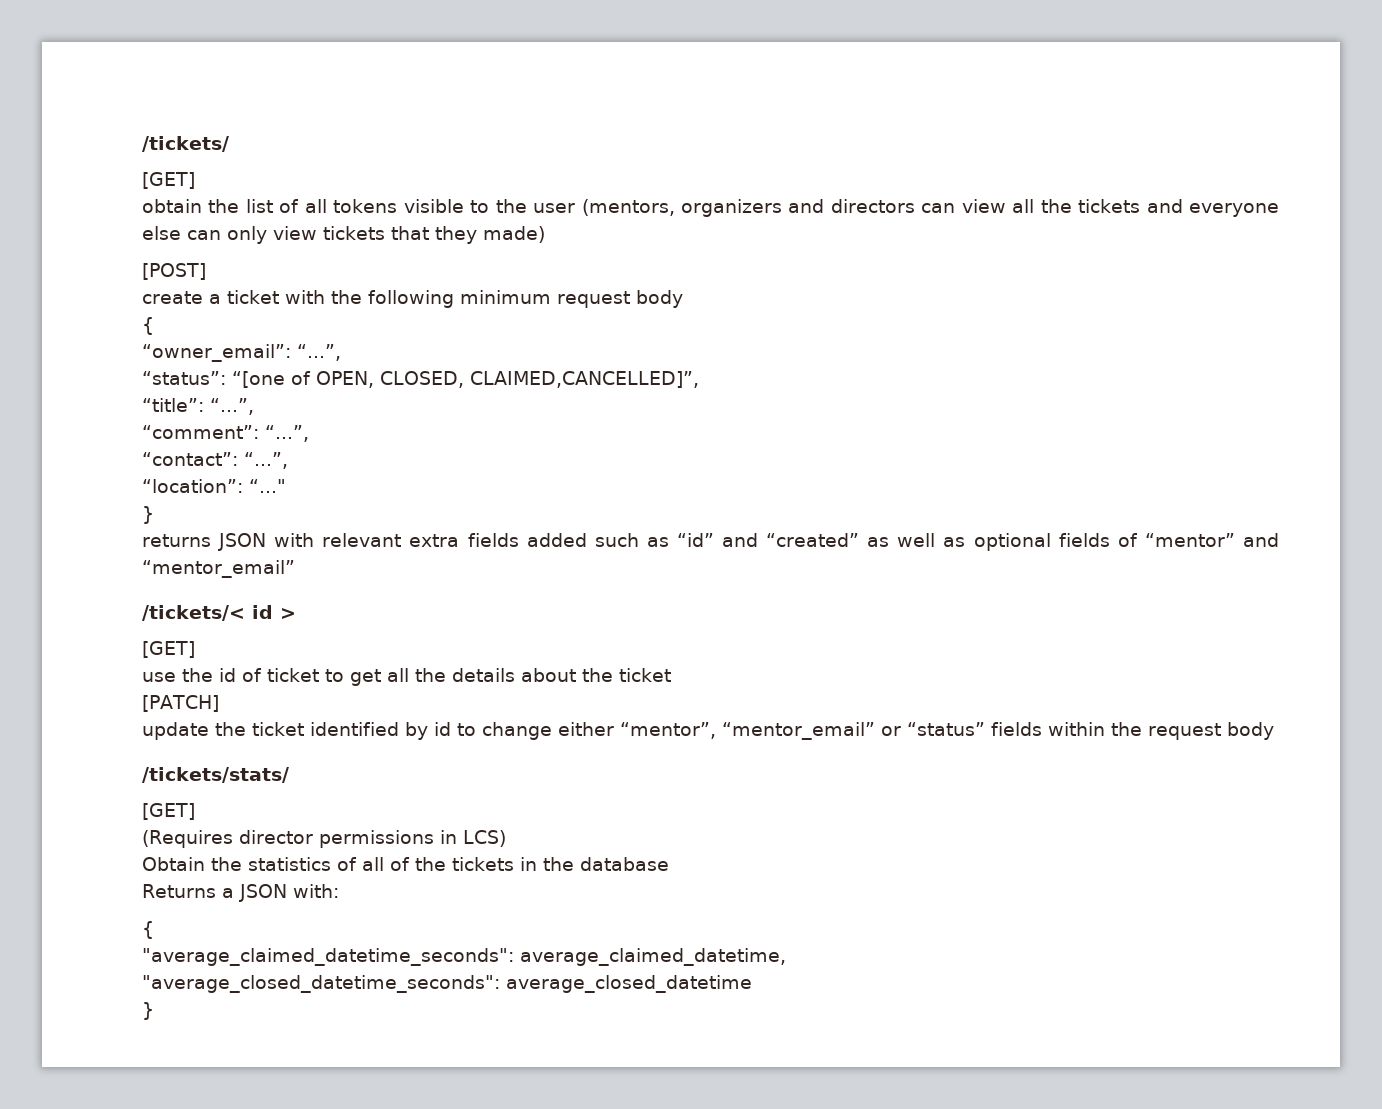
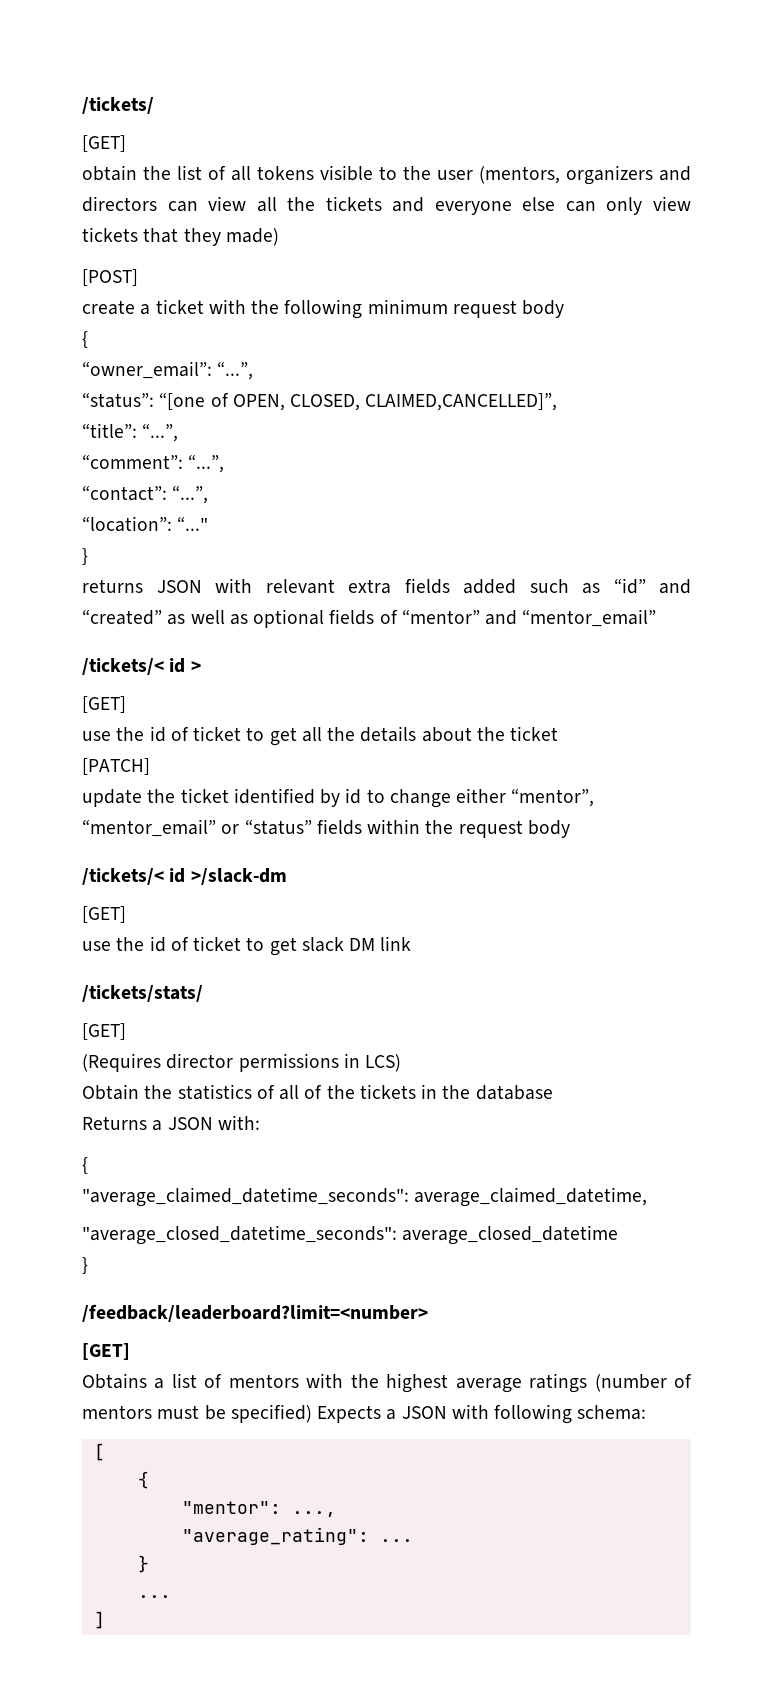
(1274, 731) none -> [82,868,287,885] [82,906,126,923] [82,936,412,956] // /tickets/< id >/slack-dm // [GET] // use the id of ticket to get slack DM link
(154, 1011) none -> [82,1304,428,1322] [82,1343,130,1360] [82,1373,692,1393] [82,1404,647,1424] [93,1443,105,1461] [137,1471,149,1489] [181,1501,336,1517] [181,1527,413,1545] [137,1555,149,1573] [137,1595,171,1598] [93,1611,105,1629] // /feedback/leaderboard?limit=<number> // [GET] // Obtains a list of mentors with the highest average ratings (number of mentors must be specified) Expects a JSON with following schema: // [ // { // "mentor": ..., // "average_rating": ... // } // ... // ]

